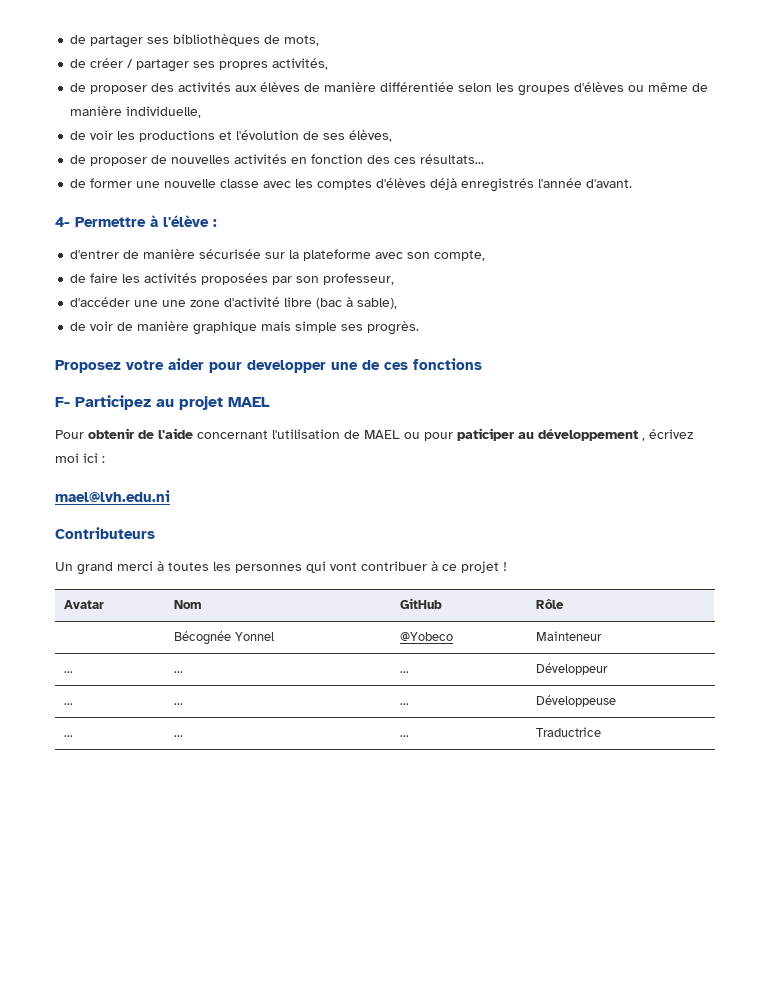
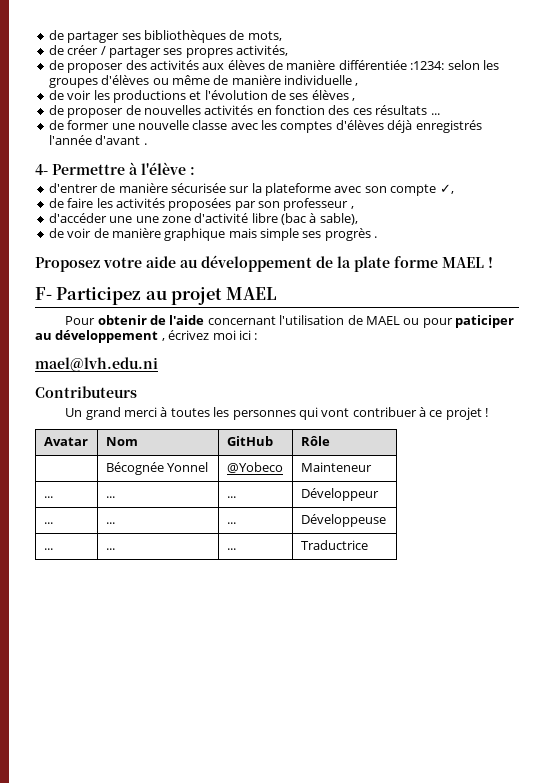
(455, 87) none -> [410,61,445,70] :1234:
[126,106,202,118] individuelle, -> [284,75,359,86] individuelle ,
[349,130,393,142] élèves, -> [311,90,356,101] élèves ,
[420,154,485,164] résultats... -> [375,105,440,115] résultats ...
[586,179,633,188] d'avant. -> [95,135,147,145] d'avant .
[434,250,486,261] compte, -> [390,184,454,196] compte ✓,
[323,273,395,285] professeur, -> [283,198,354,211] professeur ,
[367,321,420,335] progrès. -> [324,228,378,241] progrès .
[168,358,482,373] aider pour developper une de ces fonctions -> [146,255,493,272] aide au développement de la plate forme MAEL !

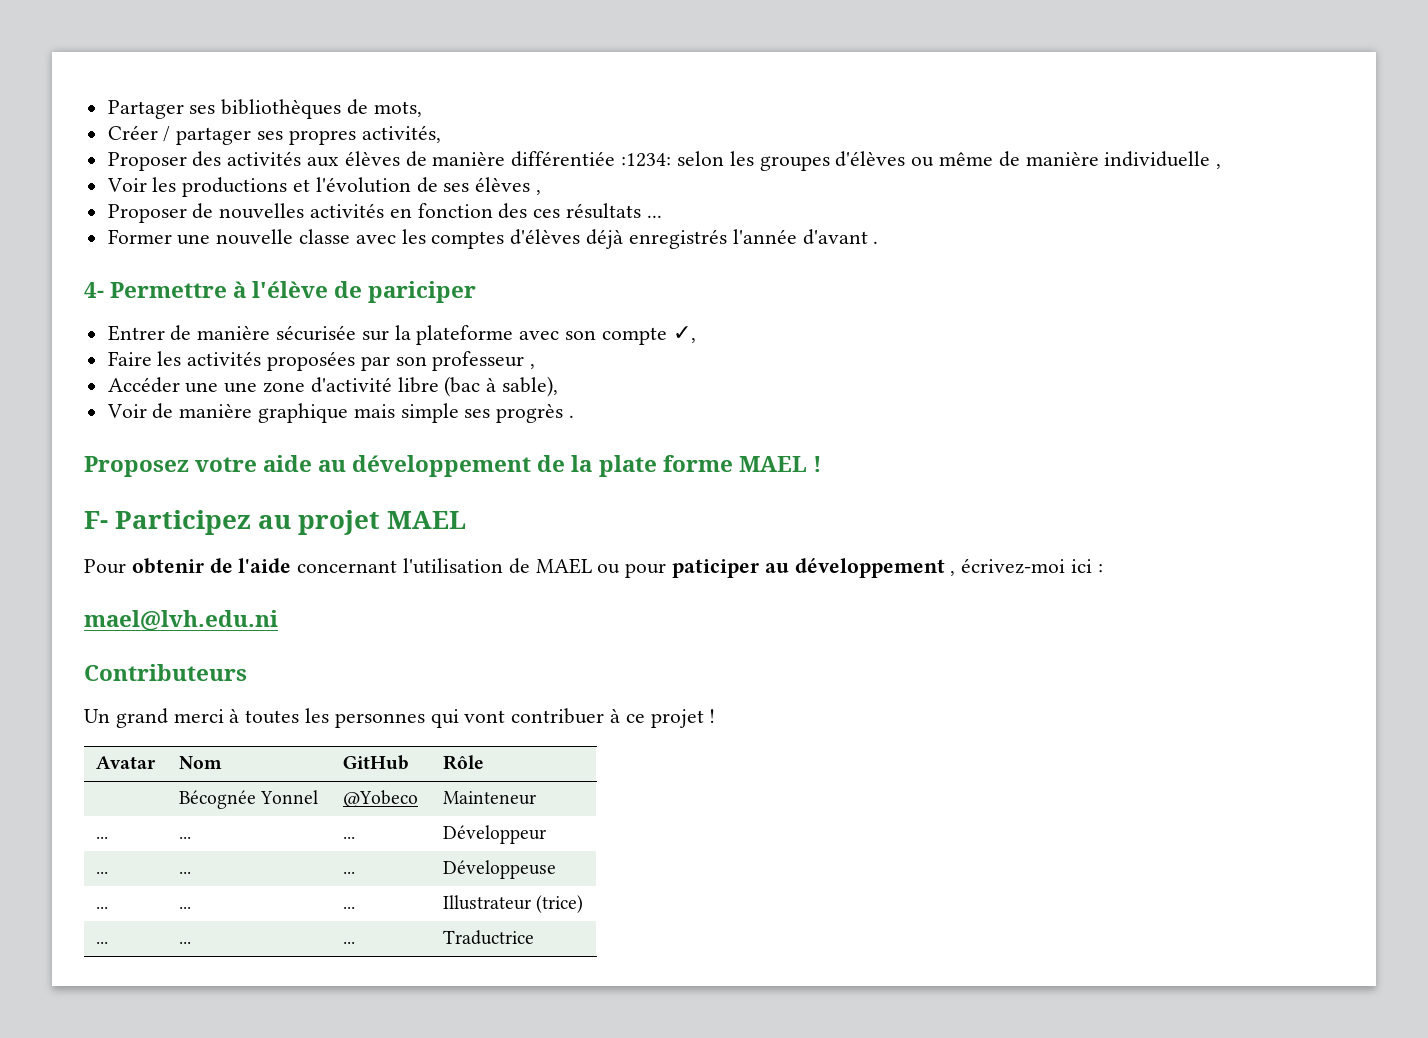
[48,30,120,43] de partager -> [107,100,184,119] Partager
[48,45,99,55] de créer -> [107,125,158,140] Créer
[48,60,124,73] de proposer -> [107,152,187,171] Proposer
[48,90,92,100] de voir -> [106,178,147,192] Voir
[48,105,124,118] de proposer -> [107,204,187,223] Proposer
[48,120,110,130] de former -> [107,229,172,244] Former
[190,167,195,175] [48,183,98,193] : // d'entrer -> [334,281,477,303] [107,325,165,341] de pariciper // Entrer
[48,198,94,208] de faire -> [107,351,152,366] Faire
[48,213,107,223] d'accéder -> [107,377,180,393] Accéder
[48,228,92,238] de voir -> [106,404,147,418] Voir
[168,330,236,340] écrivez moi -> [961,558,1066,574] écrivez-moi
(386, 520) none -> [95,906,108,909] [178,906,191,909] [342,906,355,909] [442,895,583,913] // ... | ... | ... | Illustrateur (trice)

